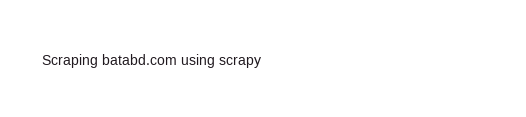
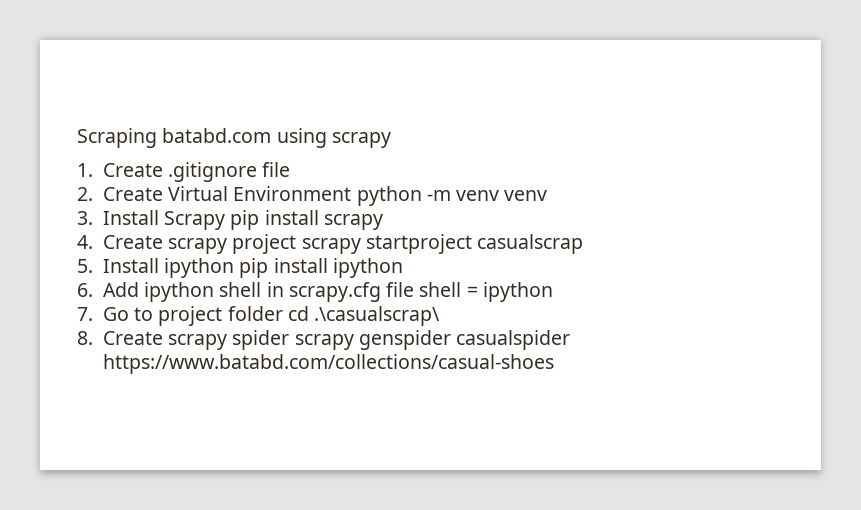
(261, 62) none -> [77,162,291,182] [77,186,548,206] [77,210,383,230] [77,234,584,254] [77,258,403,278] [77,282,553,302] [77,306,441,326] [77,330,571,350] [102,354,554,374] // 1. Create .gitignore file // 2. Create Virtual Environment python -m venv venv // 3. Install Scrapy pip install scrapy // 4. Create scrapy project scrapy startproject casualscrap // 5. Install ipython pip install ipython // 6. Add ipython shell in scrapy.cfg file shell = ipython // 7. Go to project folder cd .\casualscrap\ // 8. Create scrapy spider scrapy genspider casualspider https://www.batabd.com/collections/casual-shoes

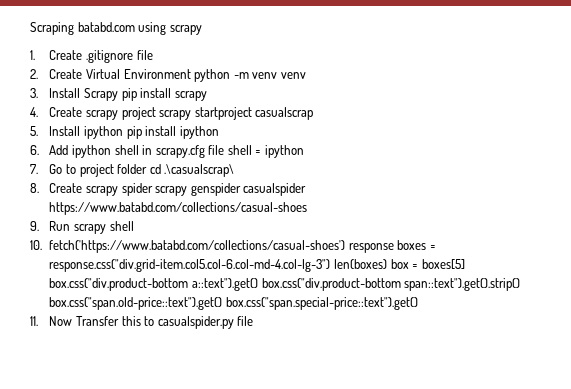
(554, 364) none -> [30,221,134,234] [30,240,436,253] [49,259,465,272] [49,278,521,291] [49,297,419,310] [30,316,254,329] // 9. Run scrapy shell // 10. fetch('https://www.batabd.com/collections/casual-shoes') response boxes = response.css("div.grid-item.col5.col-6.col-md-4.col-lg-3") len(boxes) box = boxes[5] box.css("div.product-bottom a::text").get() box.css("div.product-bottom span::text").get().strip() box.css("span.old-price::text").get() box.css("span.special-price::text").get() // 11. Now Transfer this to casualspider.py file

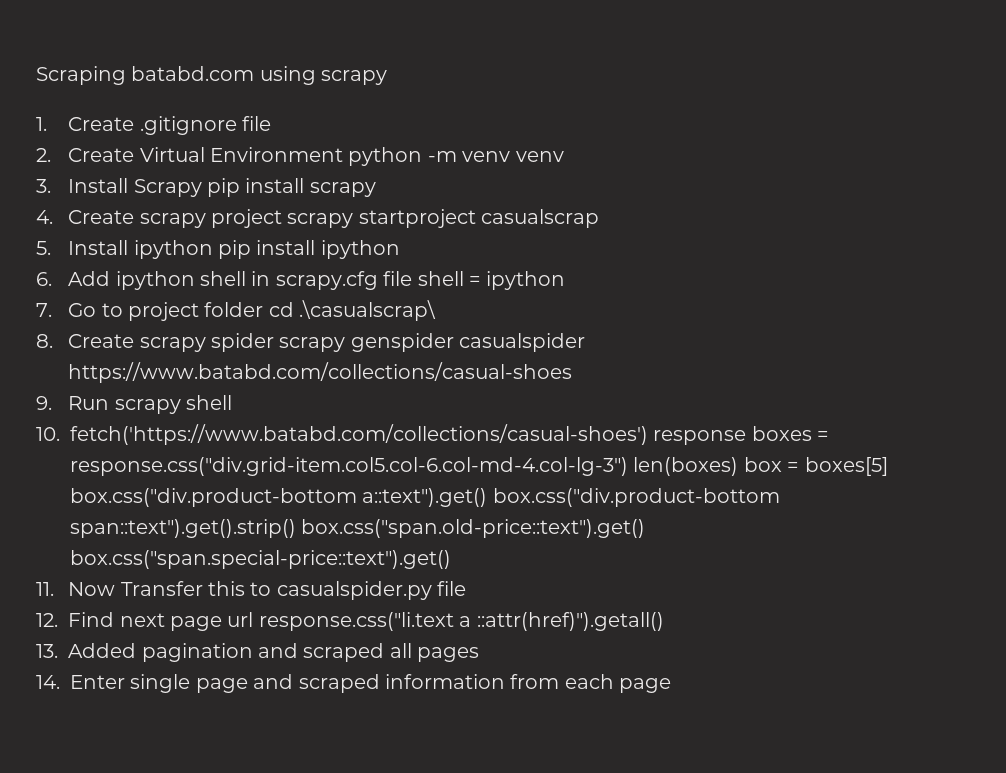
(254, 321) none -> [36,612,664,631] [36,643,480,662] [36,674,672,693] // 12. Find next page url response.css("li.text a ::attr(href)").getall() // 13. Added pagination and scraped all pages // 14. Enter single page and scraped information from each page

